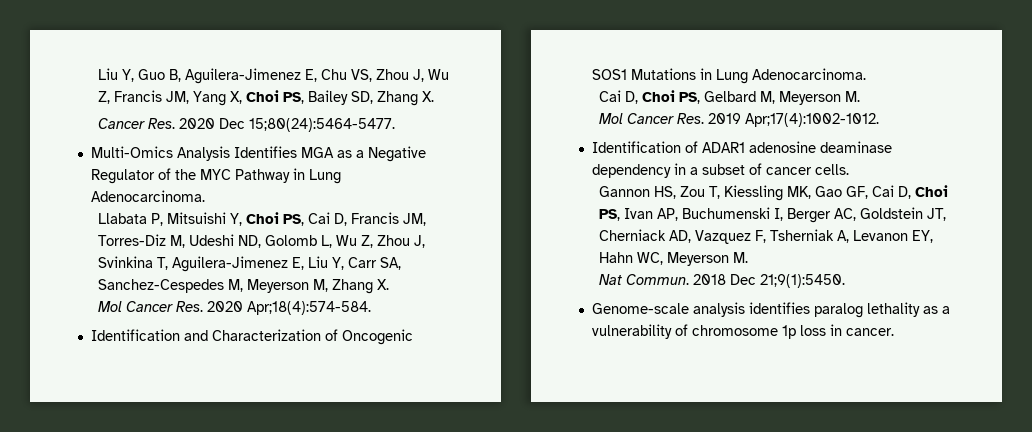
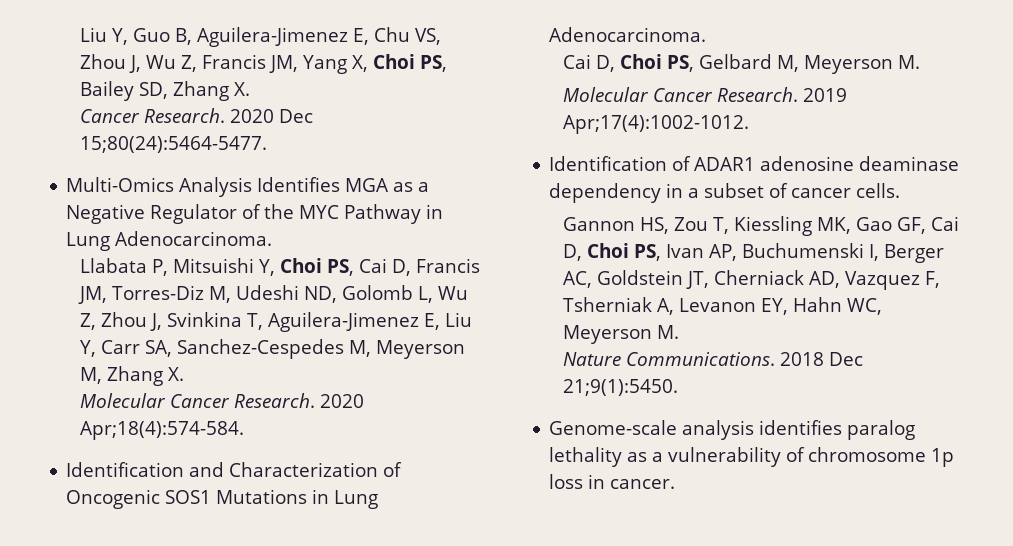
[148,118,176,129] Res. -> [143,108,225,123] Research.
[98,301,204,312] Mol Cancer Res. -> [79,393,315,408] Molecular Cancer Research.
[599,113,705,124] Mol Cancer Res. -> [562,87,798,102] Molecular Cancer Research.
[599,274,690,285] Nat Commun. -> [562,352,775,366] Nature Communications.

